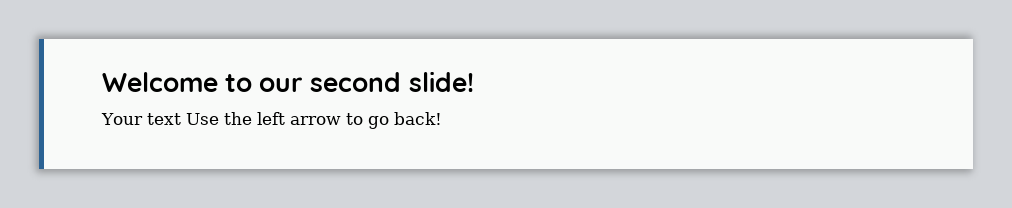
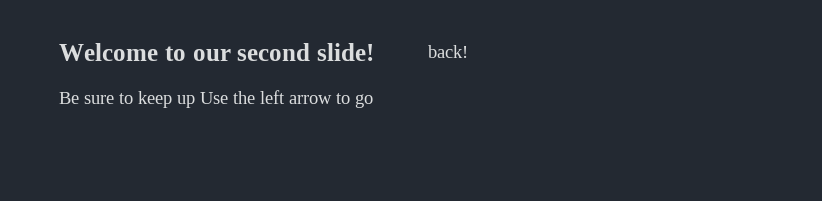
[101,113,181,125] Your text -> [59,91,195,108] Be sure to keep up

